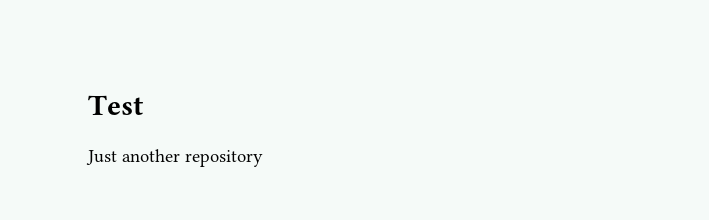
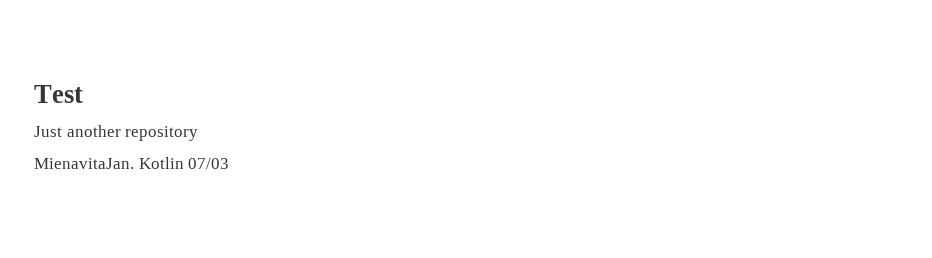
(263, 158) none -> [34,157,230,169] // MienavitaJan. Kotlin 07/03

